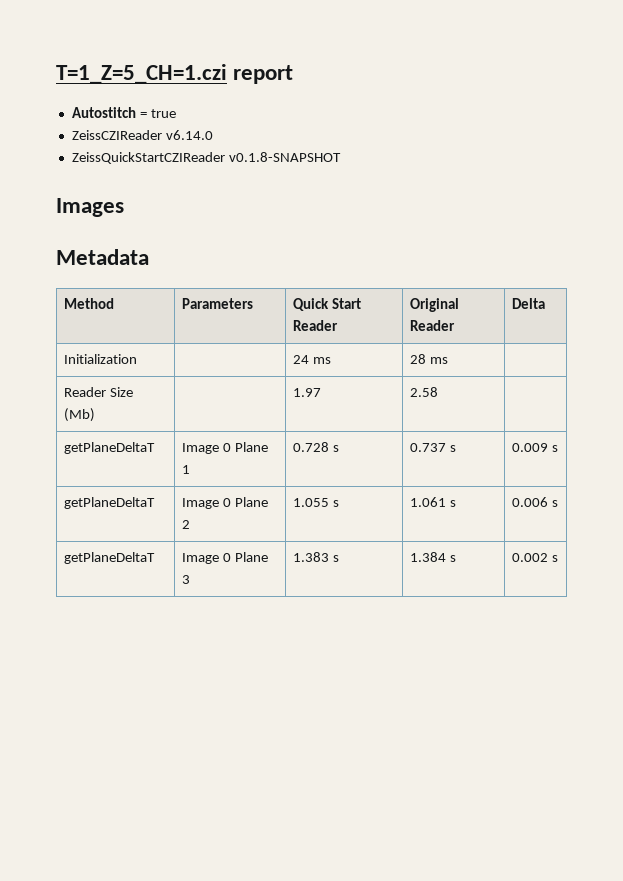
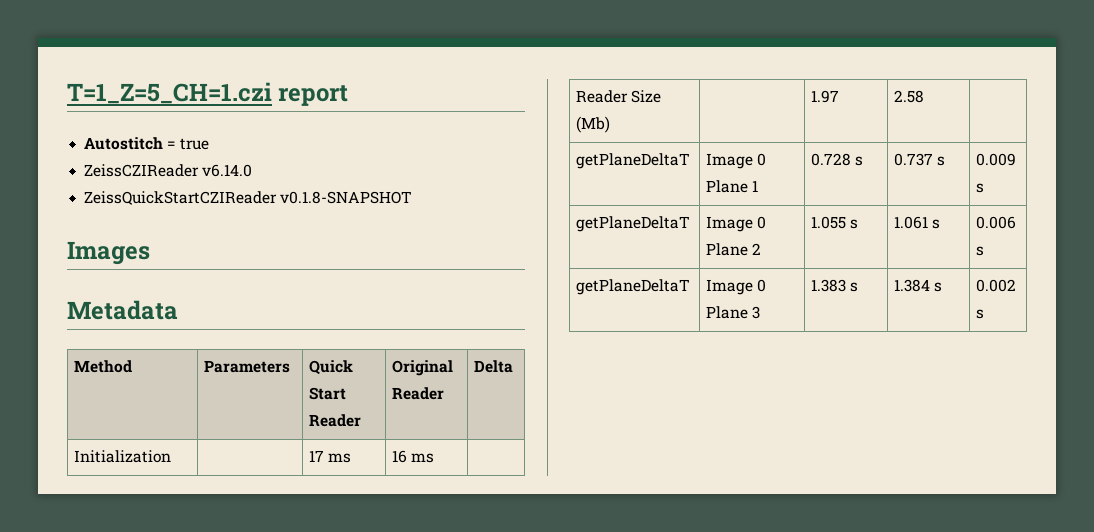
[292,355,331,364] [409,354,426,364] 24 ms | 28 -> [308,450,351,463] [391,450,407,463] 17 ms | 16

